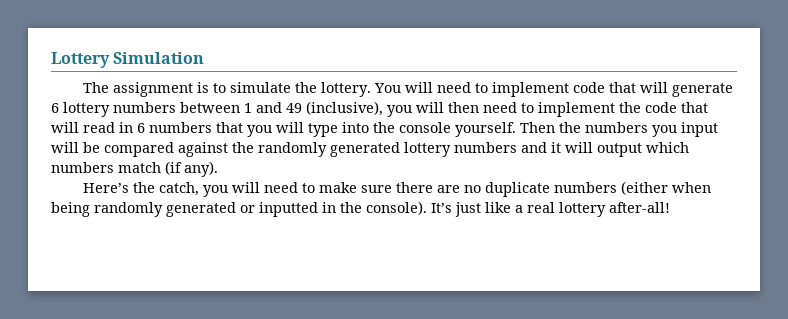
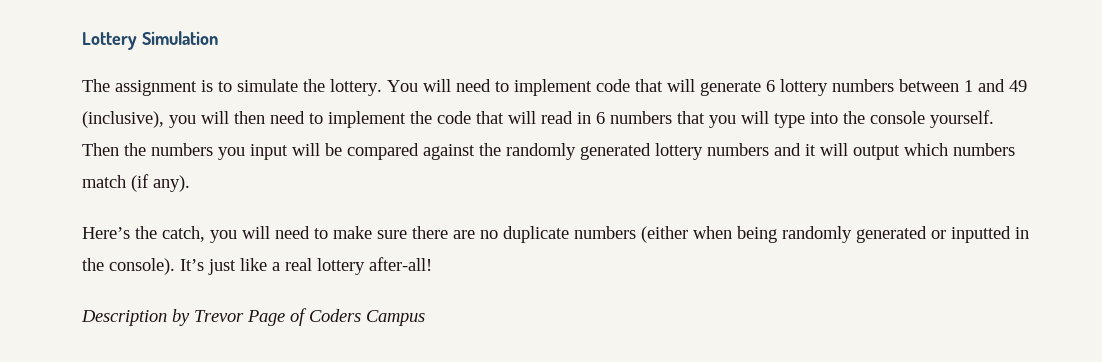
(670, 207) none -> [81,308,425,326] // Description by Trevor Page of Coders Campus

